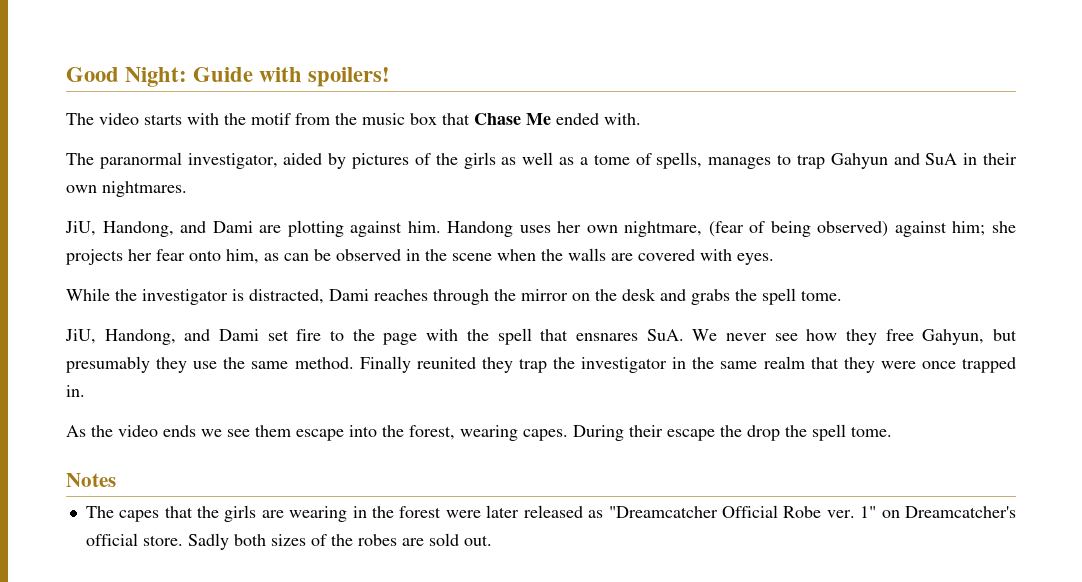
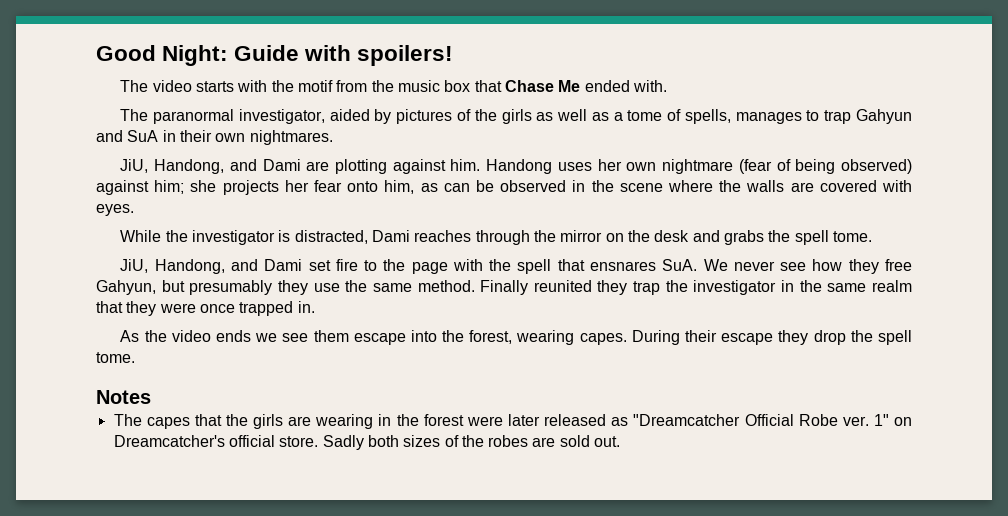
[624,221,703,237] nightmare, -> [662,159,734,174] nightmare
[497,249,536,261] when -> [668,180,713,192] where
[720,425,742,437] the -> [778,330,809,345] they

